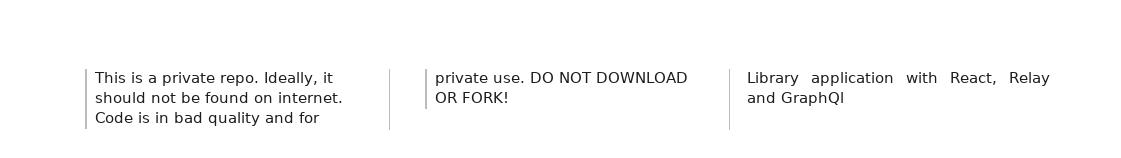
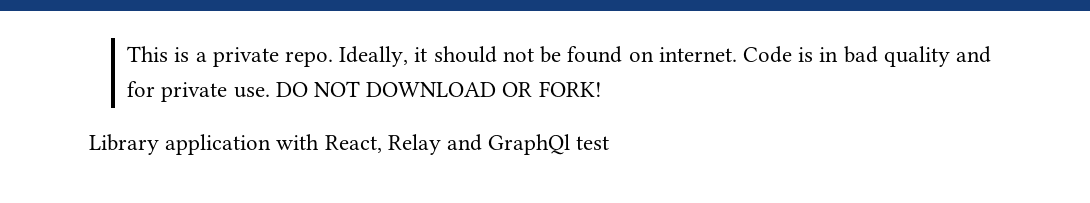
(844, 99) none -> [576,136,610,150] test

